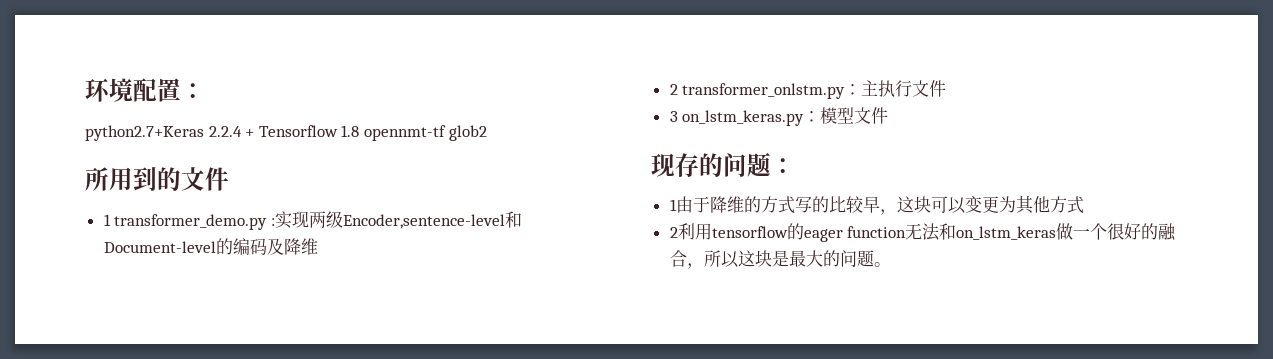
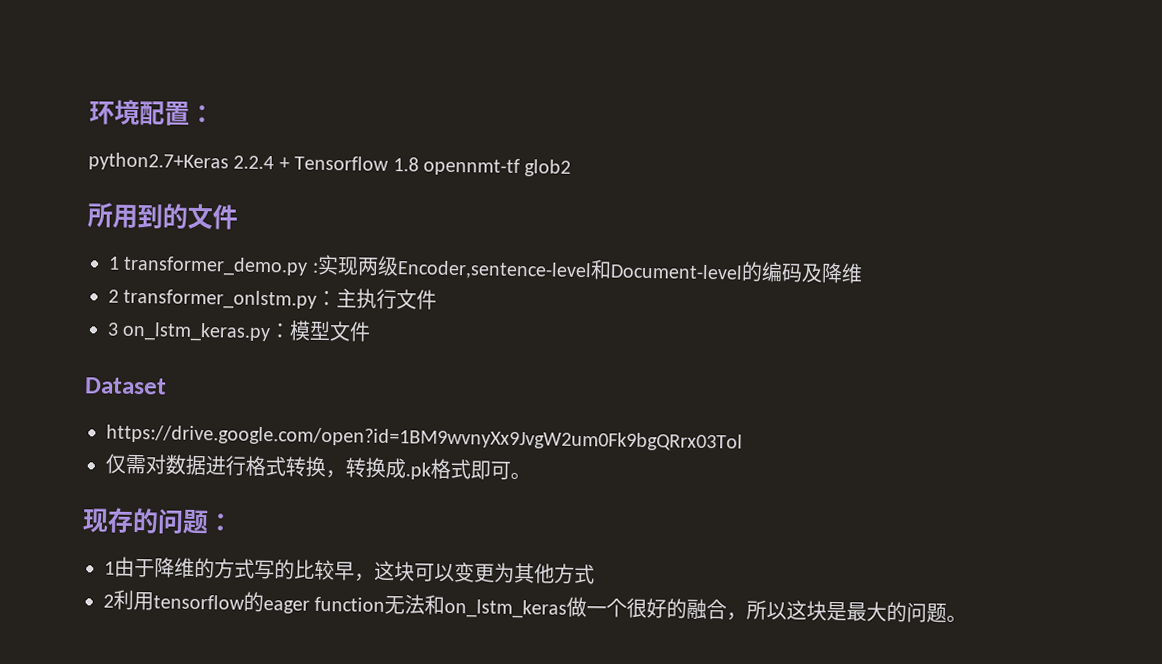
(889, 115) none -> [84,377,167,395] [106,424,743,452] [105,453,531,481] // Dataset // https://drive.google.com/open?id=1BM9wvnyXx9JvgW2um0Fk9bgQRrx03Tol // 仅需对数据进行格式转换，转换成.pk格式即可。

